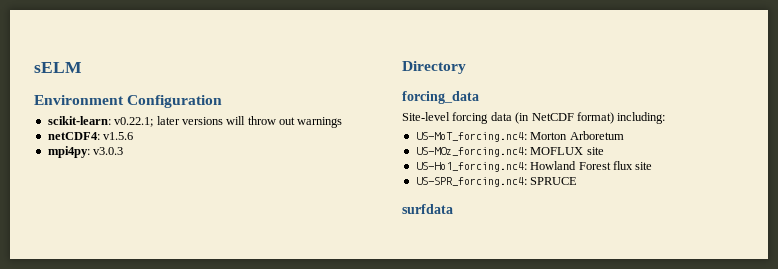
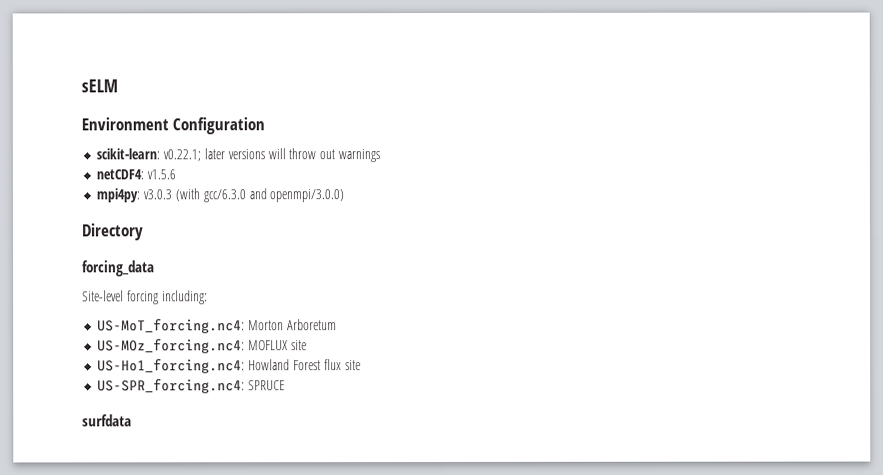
(124, 151) none -> [174,188,345,203] (with gcc/6.3.0 and openmpi/3.0.0)
[490,112,614,124] data (in NetCDF format) -> (159, 297) none

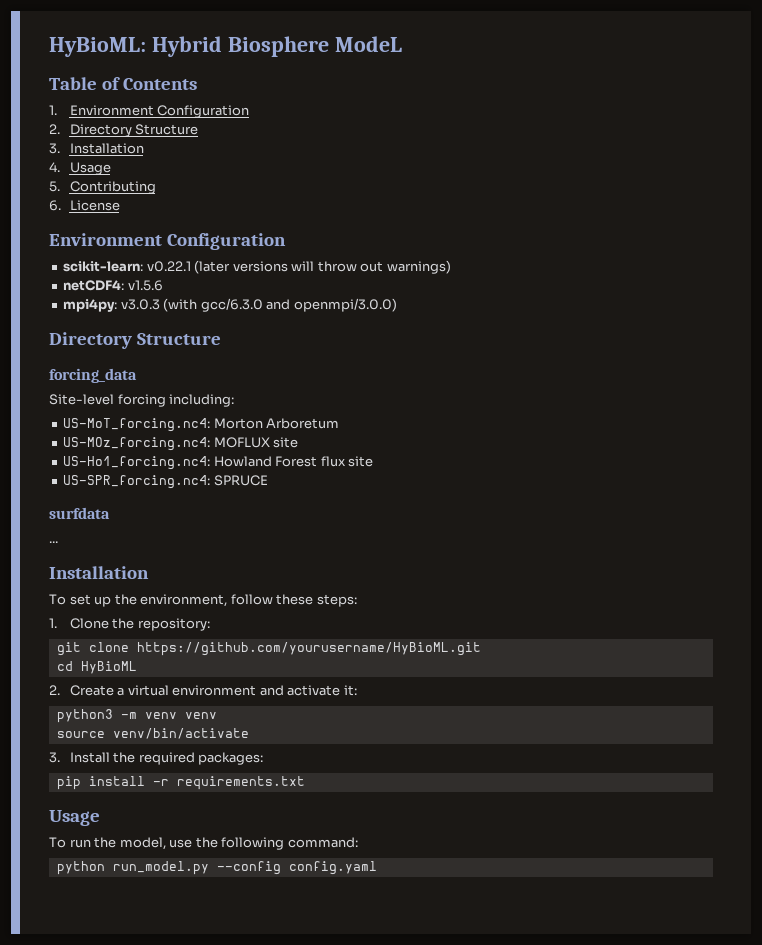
[81,79,118,93] sELM -> [49,36,402,57] [49,77,198,90] [49,105,250,118] [49,124,199,137] [49,143,144,154] [49,162,111,175] [49,181,156,194] [49,200,120,211] HyBioML: Hybrid Biosphere ModeL // Table of Contents // 1. Environment Configuration // 2. Directory Structure // 3. Installation // 4. Usage // 5. Contributing // 6. License
[163,148,225,162] v0.22.1; later -> [146,260,231,274] v0.22.1 (later
[337,149,380,163] warnings -> [386,260,451,274] warnings)
(144, 232) none -> [137,333,222,345] Structure
(132, 420) none -> [49,541,58,543] [49,566,149,579] [49,594,357,607] [49,618,210,631] [56,642,481,656] [56,661,137,674] [49,685,357,696] [56,709,217,723] [56,728,249,739] [49,752,264,765] [56,776,305,790] [49,810,100,826] [49,837,358,850] [56,861,377,875] // ... // Installation // To set up the environment, follow these steps: // 1. Clone the repository: // git clone https://github.com/yourusername/HyBioML.git // cd HyBioML // 2. Create a virtual environment and activate it: // python3 -m venv venv // source venv/bin/activate // 3. Install the required packages: // pip install -r requirements.txt // Usage // To run the model, use the following command: // python run_model.py --config config.yaml

